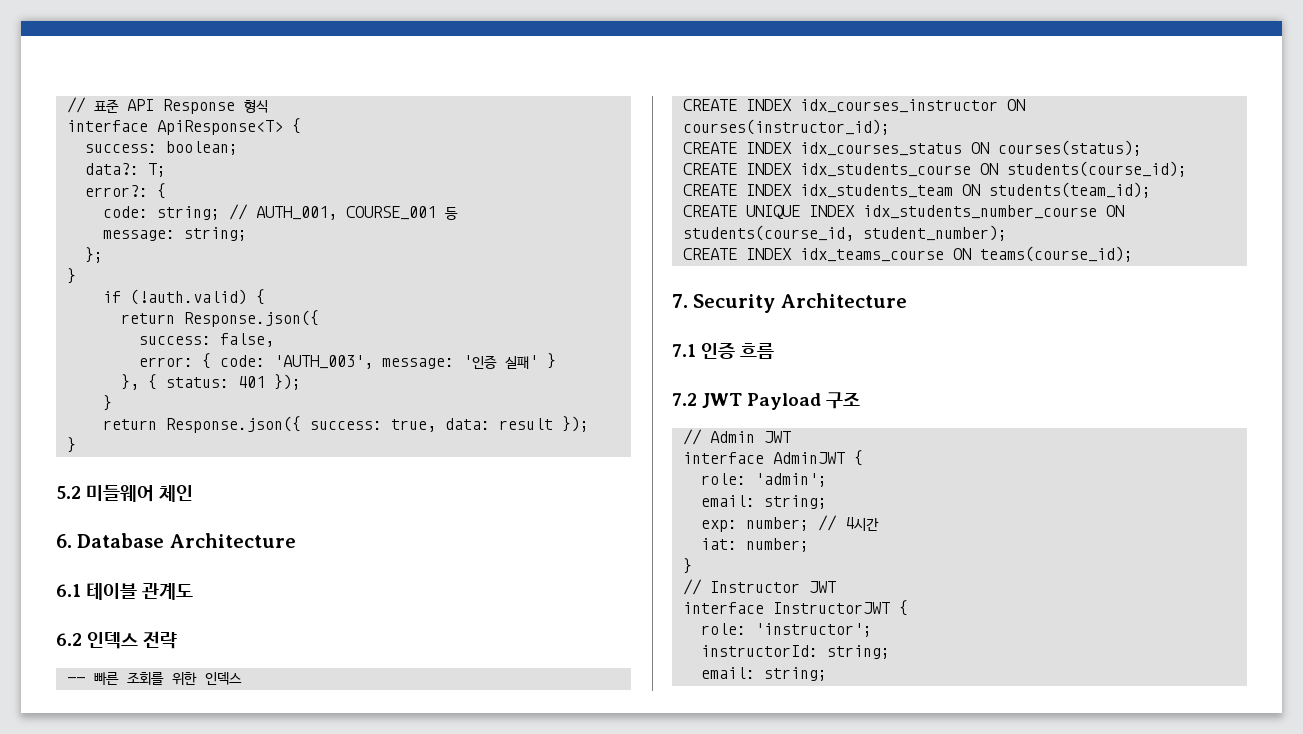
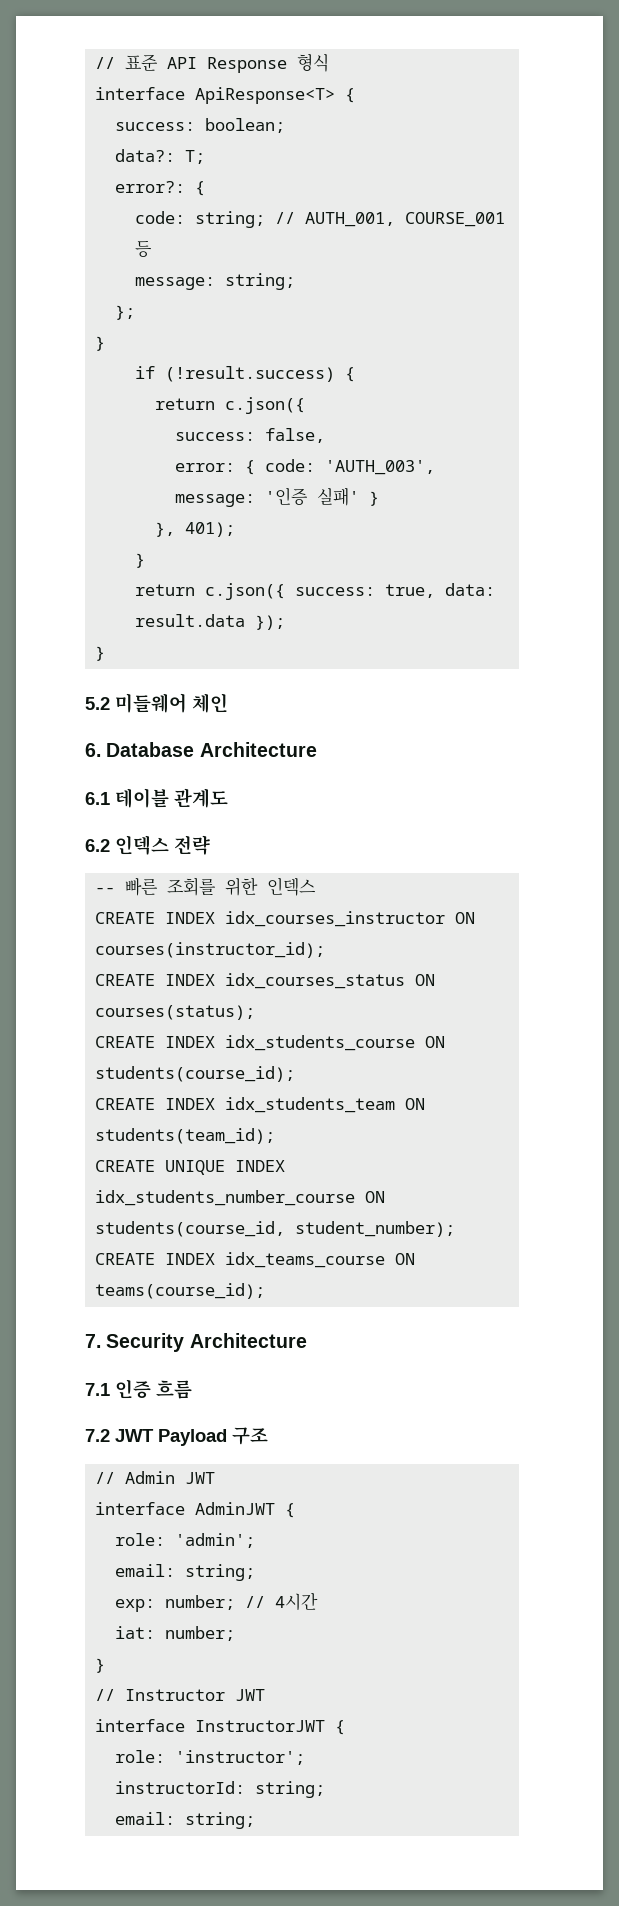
[129,289,247,305] (!auth.valid) -> [164,366,335,382] (!result.success)
[183,310,319,327] Response.json({ -> [224,397,305,414] c.json({
[147,374,301,390] { status: 401 }); -> [184,522,235,537] 401);
[165,416,301,433] Response.json({ -> [204,583,285,600] c.json({
[498,418,553,430] result -> [134,614,245,627] result.data

